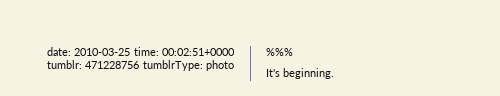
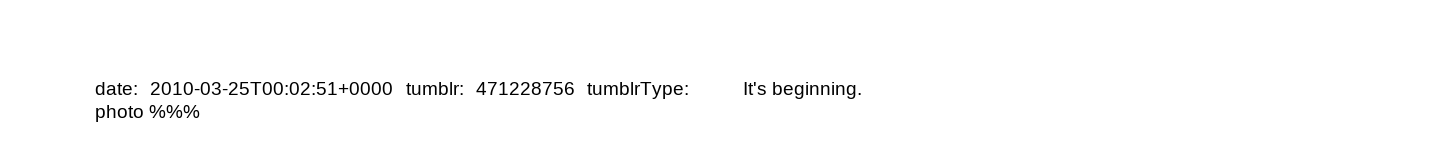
[74,47,235,56] 2010-03-25 time: 00:02:51+0000 -> [150,82,394,95] 2010-03-25T00:02:51+0000

